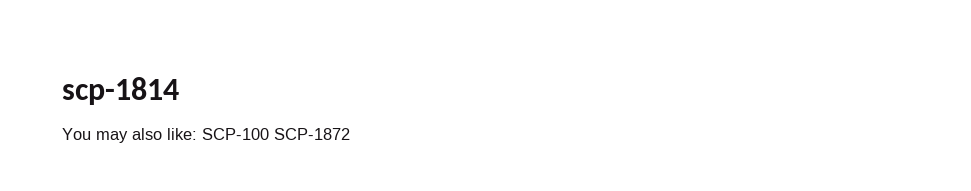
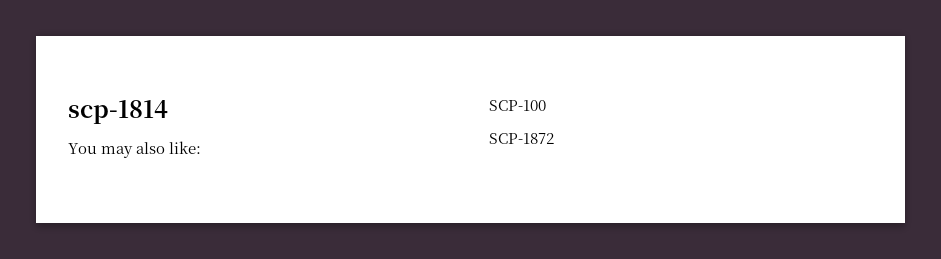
(197, 134) none -> (202, 147) //
(269, 134) none -> (546, 105) //

